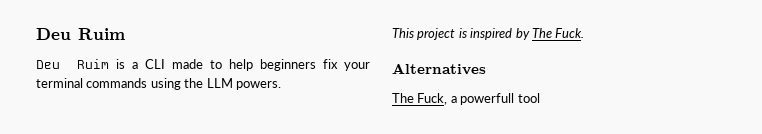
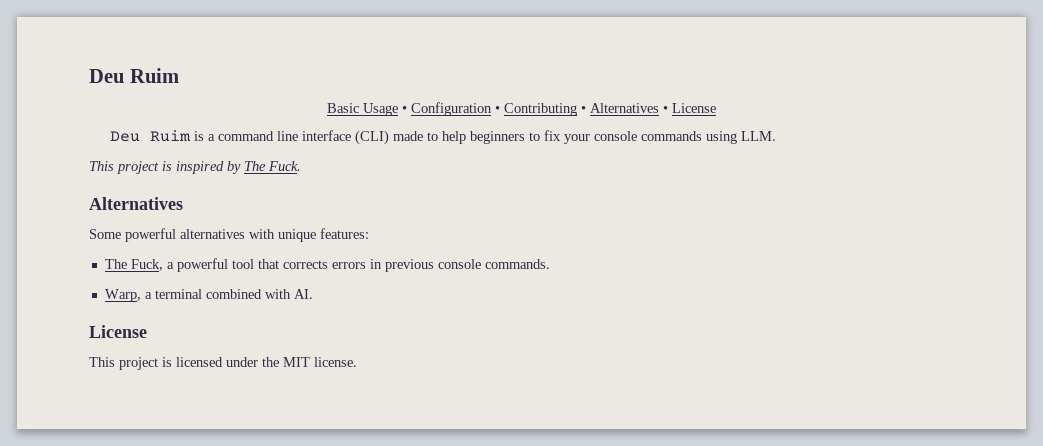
[36,28,125,40] Deu Ruim -> [89,68,179,83] [327,102,716,116] Deu Ruim // Basic Usage • Configuration • Contributing • Alternatives • License
[144,59,165,69] CLI -> [218,130,390,145] command line interface (CLI)
(316, 65) none -> [529,132,541,141] to
[36,78,83,88] terminal -> [594,131,638,141] console
[184,78,281,90] the LLM powers. -> [741,131,777,141] LLM.
[392,93,540,105] The Fuck, a powerfull tool -> [89,228,369,242] [104,258,550,272] [104,289,313,302] [89,325,147,338] [89,357,357,370] Some powerful alternatives with unique features: // The Fuck, a powerful tool that corrects errors in previous console commands. // Warp, a terminal combined with AI. // License // This project is licensed under the MIT license.

